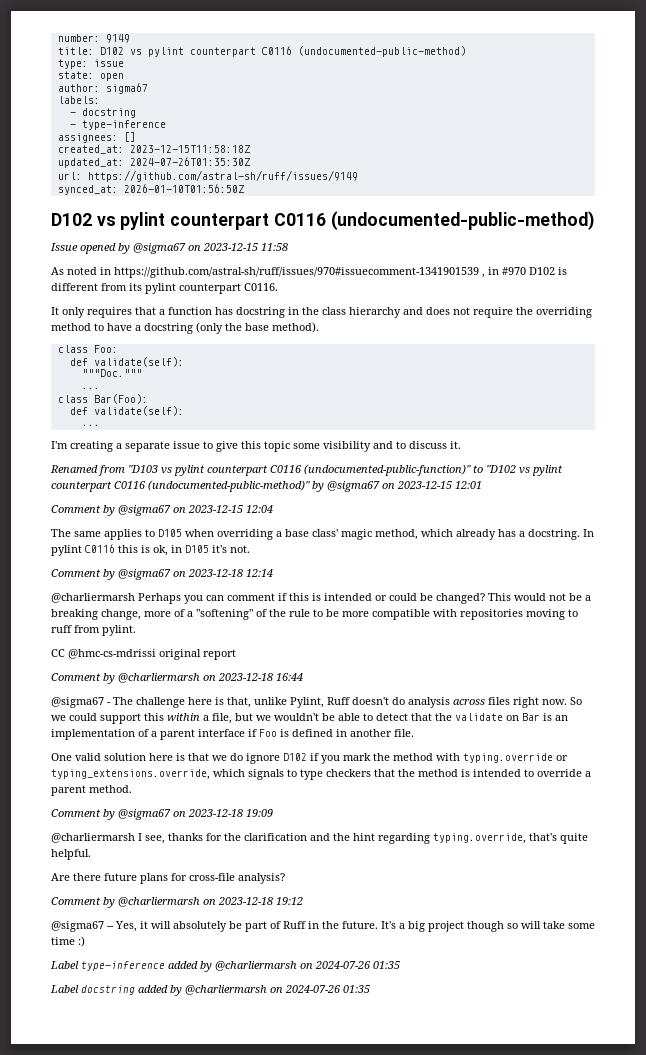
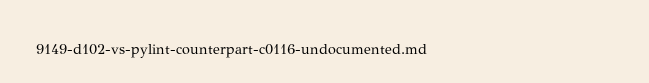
[57,34,130,43] [57,46,466,57] [57,59,124,69] [57,71,124,81] [57,83,148,94] [57,96,100,104] [69,108,136,118] [69,120,166,130] [57,132,136,143] [57,145,251,154] [57,157,251,168] [57,170,358,182] [57,184,245,195] [51,211,595,230] [50,243,288,254] [51,267,567,278] [51,283,278,294] [51,307,592,318] [51,322,319,334] [57,345,118,353] [69,357,184,367] [81,369,142,377] [81,387,100,389] [57,394,148,404] [69,406,184,416] [81,424,100,426] [51,441,461,452] [50,464,563,476] [51,480,482,492] [51,505,273,516] [51,529,594,540] [51,544,250,556] [51,569,273,580] [51,593,591,604] [51,609,578,620] [51,625,136,636] [51,649,236,660] [51,673,303,684] [51,697,582,708] [51,713,568,724] [51,729,414,740] [51,753,568,764] [51,769,591,780] [51,785,132,796] [51,809,273,820] [51,833,588,844] [51,849,91,860] [51,873,285,884] [51,897,303,908] [51,921,595,932] [51,936,85,947] [50,961,400,972] [50,985,370,996] number: 9149 // title: D102 vs pylint counterpart C0116 (undocumented-public-method) // type: issue // state: open // author: sigma67 // labels: // - docstring // - type-inference // assignees: [] // created_at: 2023-12-15T11:58:18Z // updated_at: 2024-07-26T01:35:30Z // url: https://github.com/astral-sh/ruff/issues/9149 // synced_at: 2026-01-10T01:56:50Z // D102 vs pylint counterpart C0116 (undocumented-public-method) // Issue opened by @sigma67 on 2023-12-15 11:58 // As noted in https://github.com/astral-sh/ruff/issues/970#issuecomment-1341901539 , in #970 D102 is different from its pylint counterpart C0116. // It only requires that a function has docstring in the class hierarchy and does not require the overriding method to have a docstring (only the base method). // class Foo: // def validate(self): // """Doc.""" // ... // class Bar(Foo): // def validate(self): // ... // I'm creating a separate issue to give this topic some visibility and to discuss it. // Renamed from "D103 vs pylint counterpart C0116 (undocumented-public-function)" to "D102 vs pylint counterpart C0116 (undocumented-public-method)" by @sigma67 on 2023-12-15 12:01 // Comment by @sigma67 on 2023-12-15 12:04 // The same applies to D105 when overriding a base class' magic method, which already has a docstring. In pylint C0116 this is ok, in D105 it's not. // Comment by @sigma67 on 2023-12-18 12:14 // @charliermarsh Perhaps you can comment if this is intended or could be changed? This would not be a breaking change, more of a "softening" of the rule to be more compatible with repositories moving to ruff from pylint. // CC @hmc-cs-mdrissi original report // Comment by @charliermarsh on 2023-12-18 16:44 // @sigma67 - The challenge here is that, unlike Pylint, Ruff doesn't do analysis across files right now. So we could support this within a file, but we wouldn't be able to detect that the validate on Bar is an implementation of a parent interface if Foo is defined in another file. // One valid solution here is that we do ignore D102 if you mark the method with typing.override or typing_extensions.override, which signals to type checkers that the method is intended to override a parent method. // Comment by @sigma67 on 2023-12-18 19:09 // @charliermarsh I see, thanks for the clarification and the hint regarding typing.override, that's quite helpful. // Are there future plans for cross-file analysis? // Comment by @charliermarsh on 2023-12-18 19:12 // @sigma67 -- Yes, it will absolutely be part of Ruff in the future. It's a big project though so will take some time :) // Label type-inference added by @charliermarsh on 2024-07-26 01:35 // Label docstring added by @charliermarsh on 2024-07-26 01:35 -> [36,44,427,58] 9149-d102-vs-pylint-counterpart-c0116-undocumented.md

